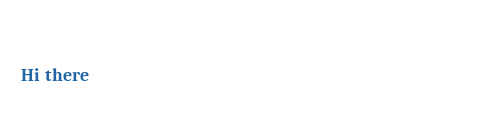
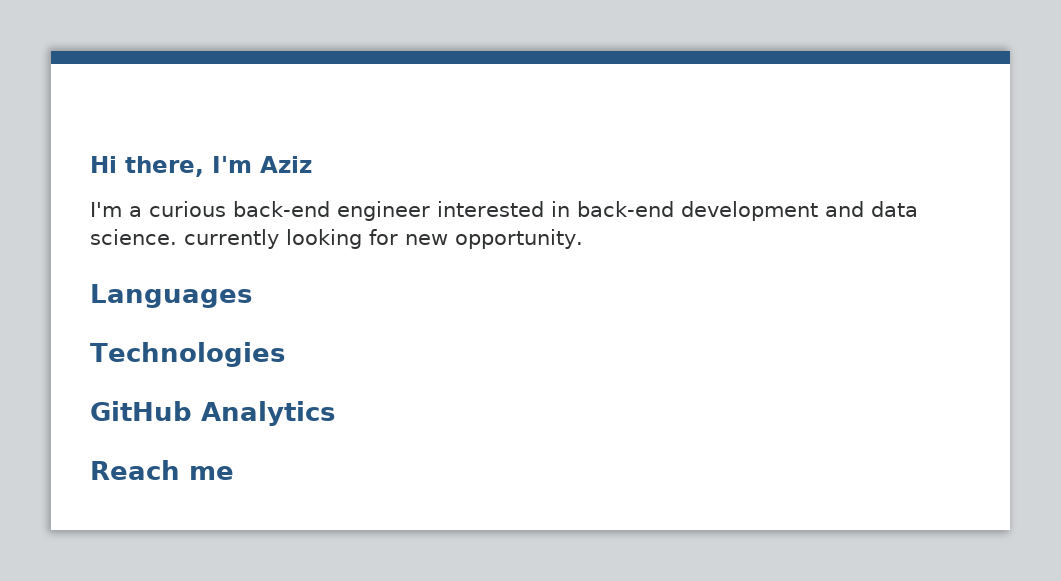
[44,68,89,81] there -> [125,156,312,177] [90,201,918,221] [90,229,583,249] [90,284,252,308] [90,342,285,367] [90,401,335,426] [90,460,234,480] there, I'm Aziz // I'm a curious back-end engineer interested in back-end development and data science. currently looking for new opportunity. // Languages // Technologies // GitHub Analytics // Reach me

